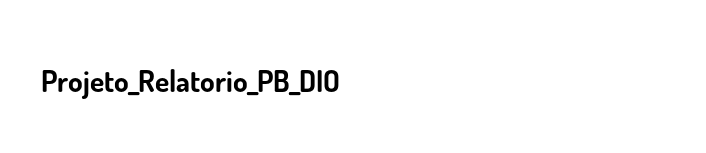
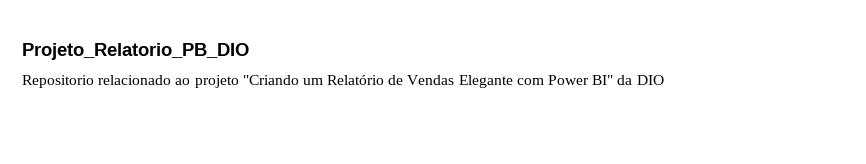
(340, 84) none -> [22,75,664,88] // Repositorio relacionado ao projeto "Criando um Relatório de Vendas Elegante com Power BI" da DIO

